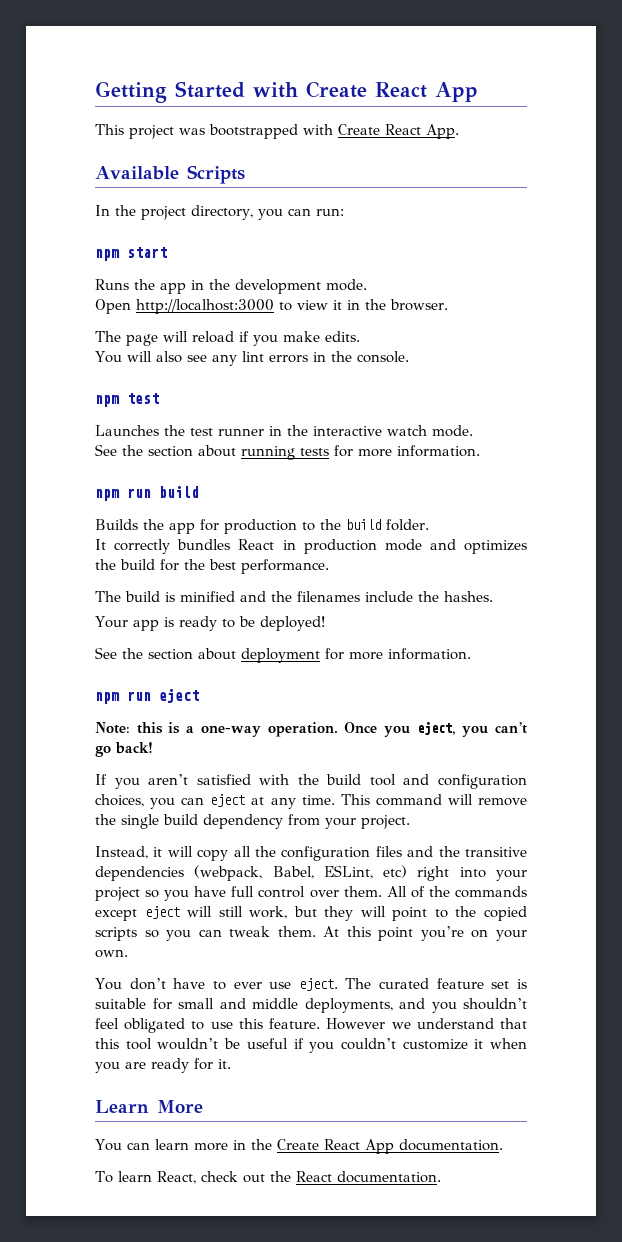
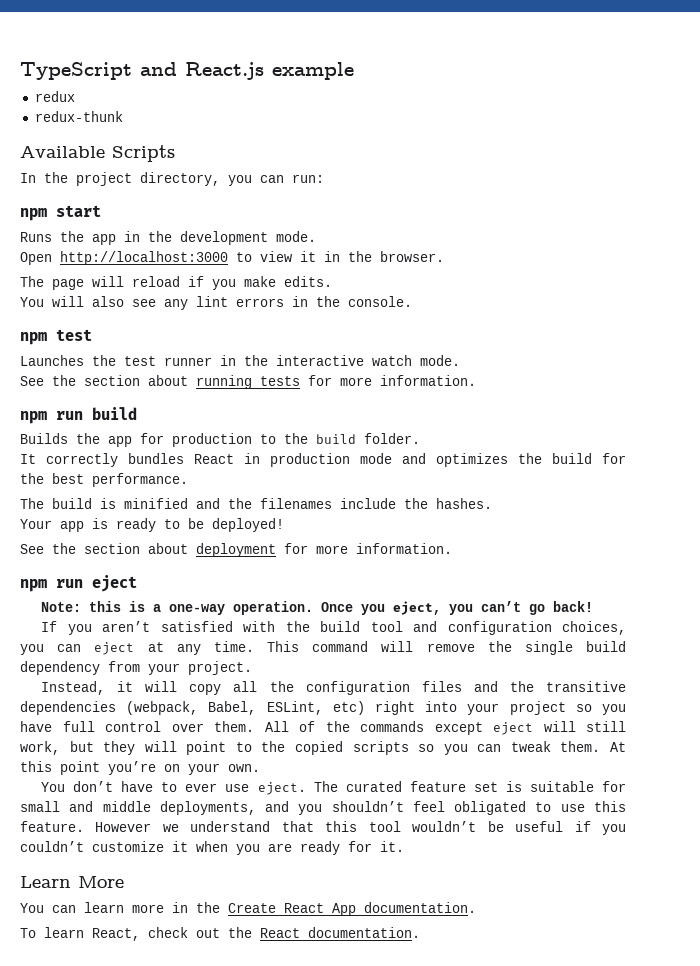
[95,81,478,103] [95,124,459,139] Getting Started with Create React App // This project was bootstrapped with Create React App. -> [20,62,354,80] [34,91,75,102] [34,111,123,122] TypeScript and React.js example // redux // redux-thunk

